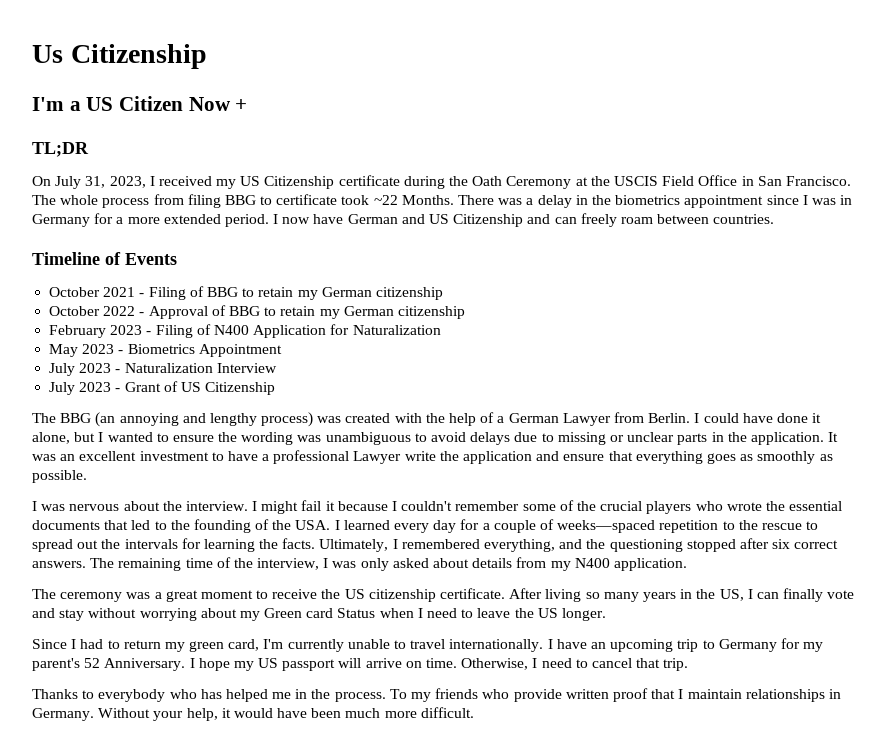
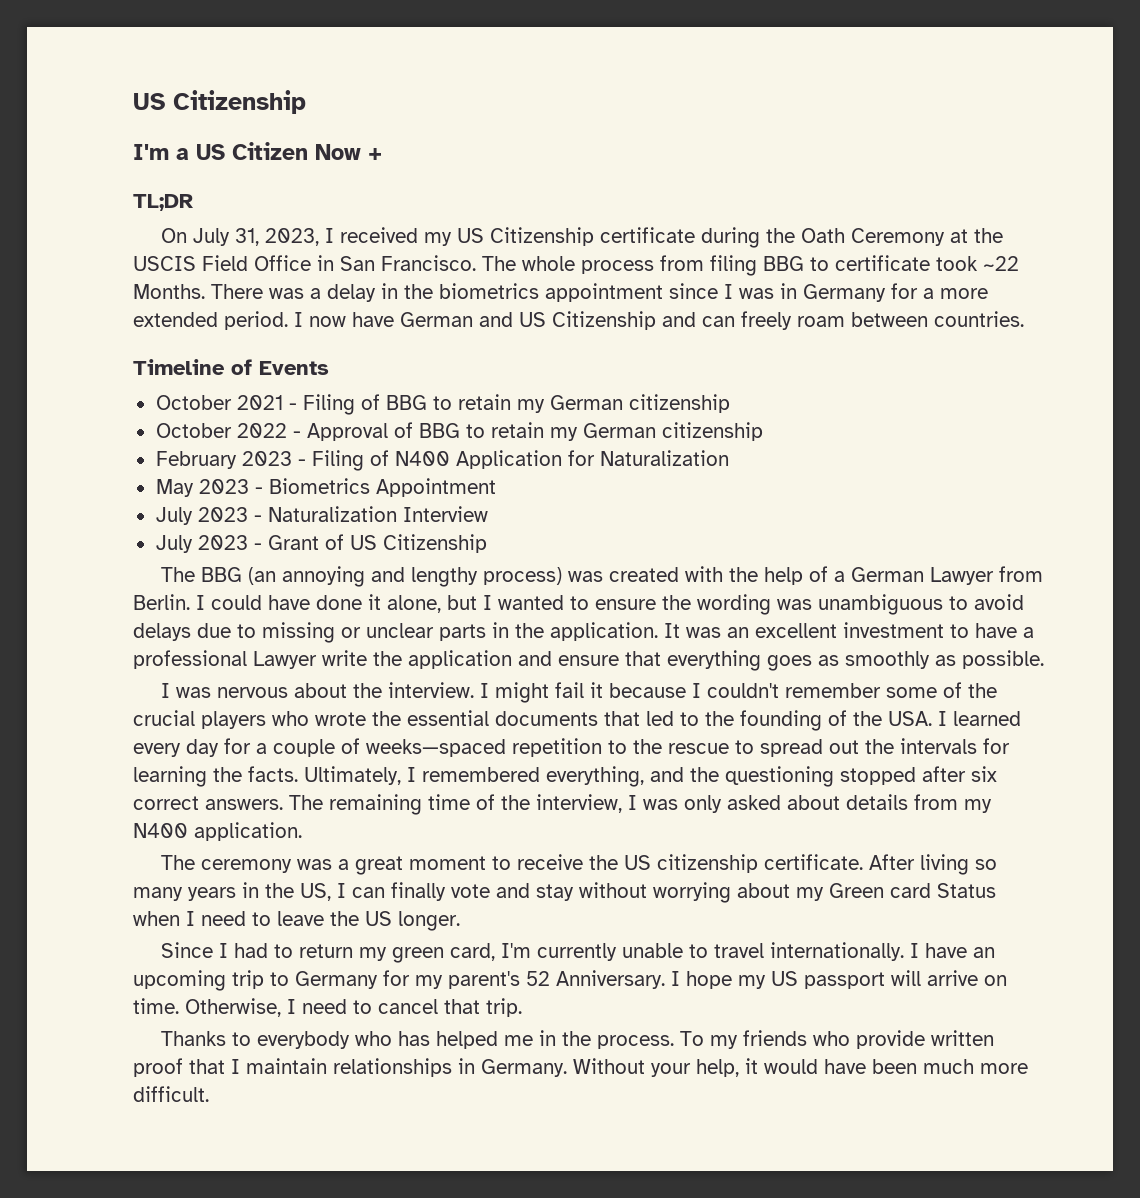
[32,45,63,63] Us -> [133,93,165,110] US

